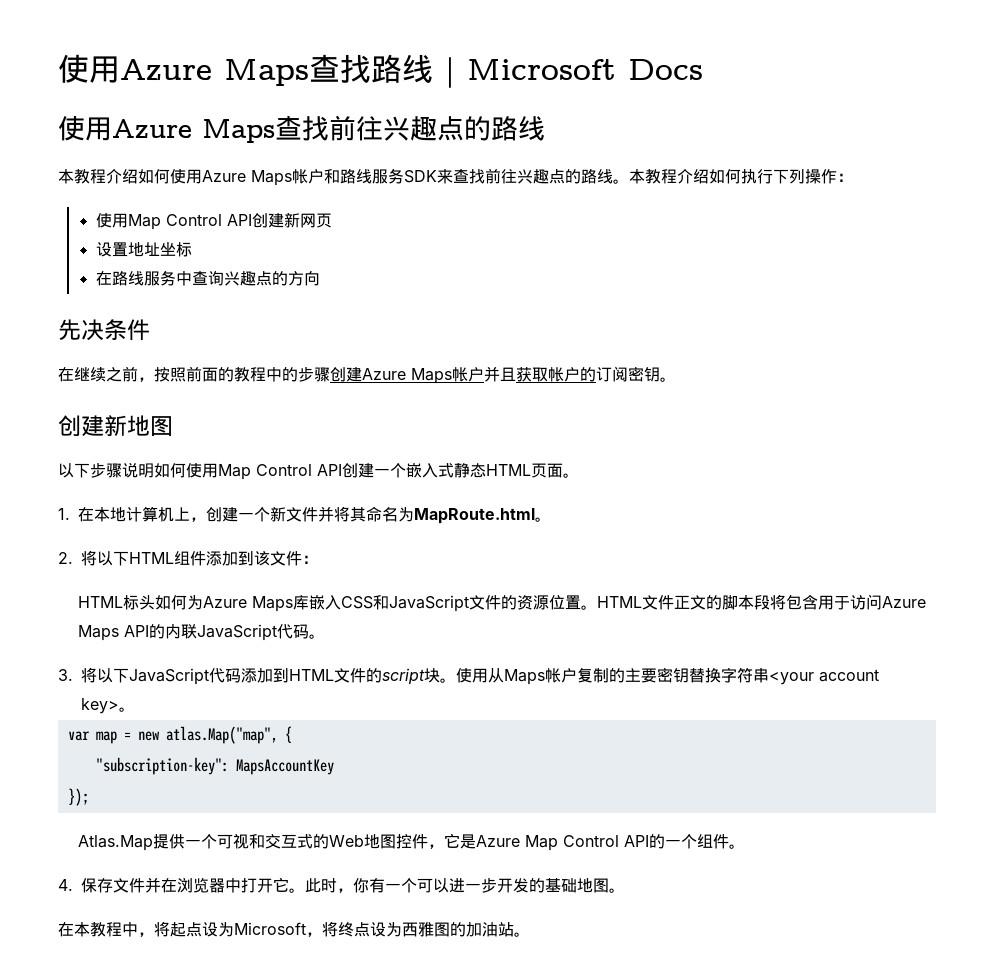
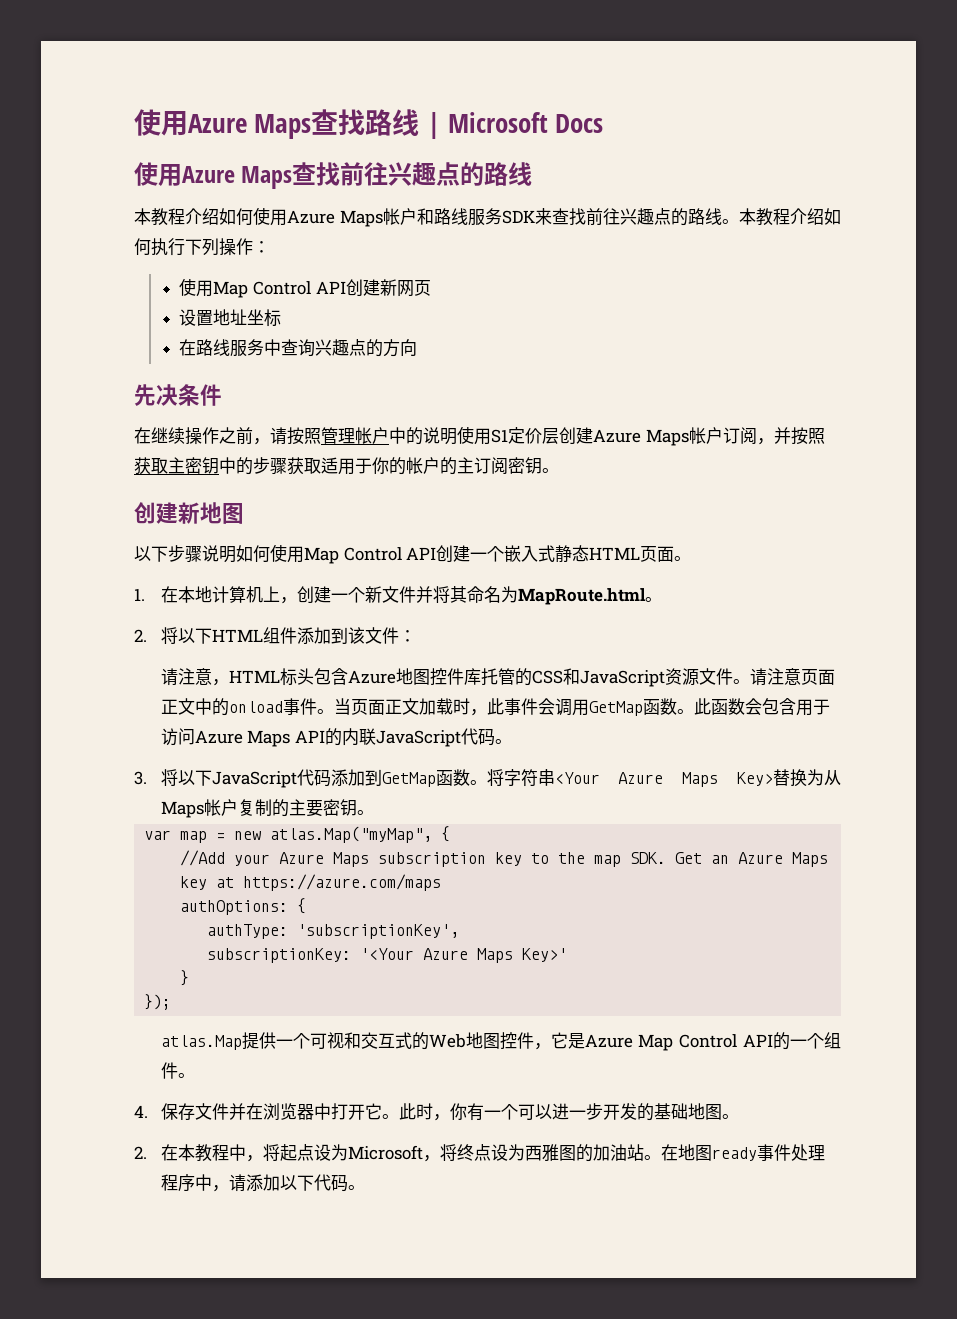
[106,366,596,384] 之前，按照前面的教程中的步骤创建Azure Maps帐户并且获取帐户的 -> [185,426,825,446] [134,457,474,475] 操作之前，请按照管理帐户中的说明使用S1定价层创建Azure Maps帐户订阅，并按照获取主密钥中的步骤获取适用于你的帐户的主
[78,594,787,612] HTML标头如何为Azure Maps库嵌入CSS和JavaScript文件的资源位置。HTML文件正文的脚本段将 -> [160,668,835,687] [160,698,762,716] 请注意，HTML标头包含Azure地图控件库托管的CSS和JavaScript资源文件。请注意页面正文中的onload事件。当页面正文加载时，此事件会调用GetMap函数。此函数会
[289,668,488,685] HTML文件的script块。使用 -> [381,769,825,787] GetMap函数。将字符串<Your Azure Maps Key>替换为
[689,667,879,685] [81,698,119,714] 替换字符串<your account key> -> (357, 807) none
[165,726,292,744] [95,757,334,775] atlas.Map("map", { // "subscription-key": MapsAccountKey -> [270,826,451,843] [180,850,829,867] [180,874,442,891] [180,898,307,915] [207,924,460,939] [207,948,568,963] [180,970,190,986] atlas.Map("myMap", { // //Add your Azure Maps subscription key to the map SDK. Get an Azure Maps key at https://azure.com/maps // authOptions: { // authType: 'subscriptionKey', // subscriptionKey: '<Your Azure Maps Key>' // }
[78,835,154,851] Atlas.Map -> [160,1035,242,1050] atlas.Map
(625, 890) none -> [134,1146,147,1159] 2.
(530, 934) none -> [660,1144,825,1161] [160,1174,365,1192] 在地图ready事件处理程序中，请添加以下代码。

